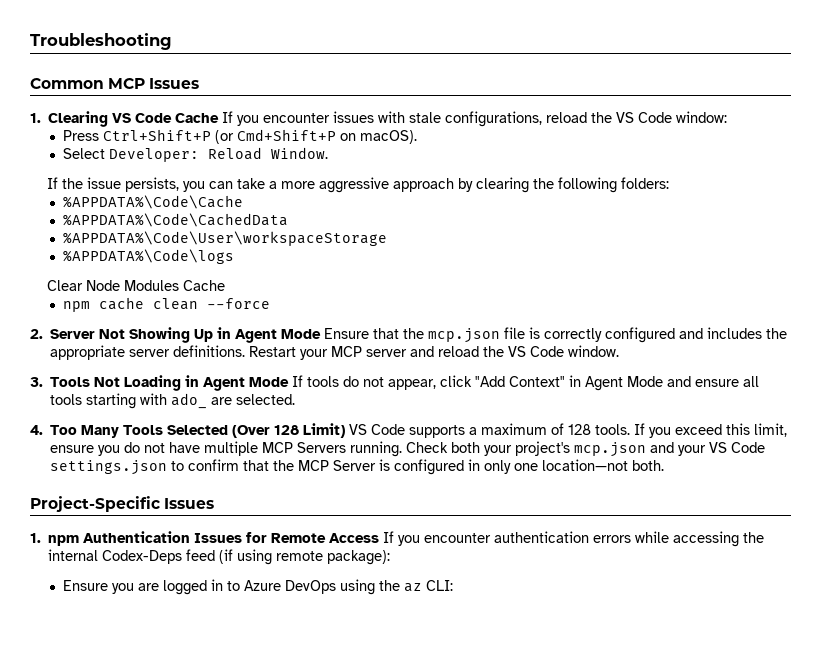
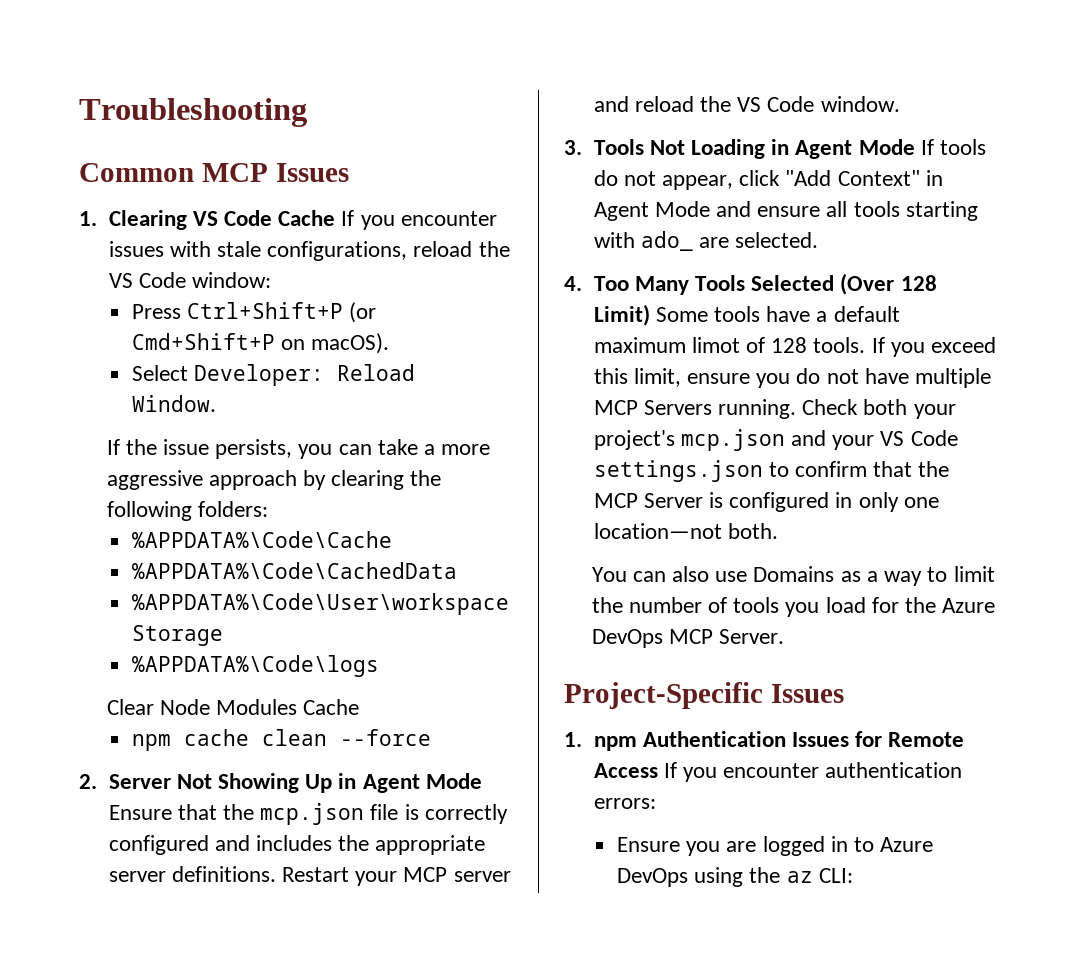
[349,423,548,438] VS Code supports a maximum -> [655,306,900,322] [593,337,740,353] Some tools have a default maximum limot
(665, 465) none -> [591,566,995,586] [591,597,996,617] [591,629,785,648] // You can also use Domains as a way to limit the number of tools you load for the Azure DevOps MCP Server.
[593,531,765,547] [48,549,391,565] errors while accessing the internal Codex-Deps feed (if using remote package): -> [593,798,656,809] errors:

